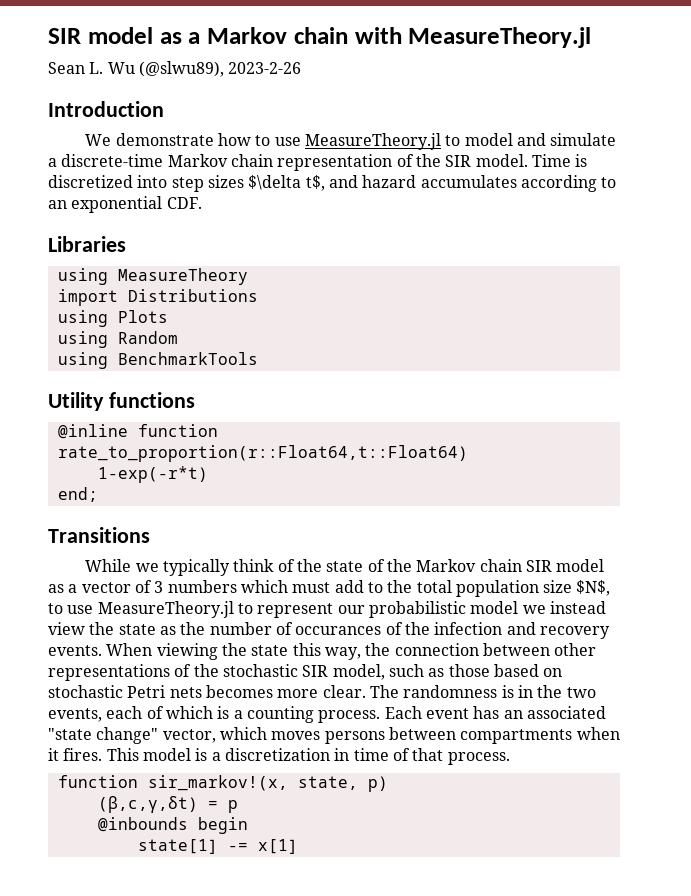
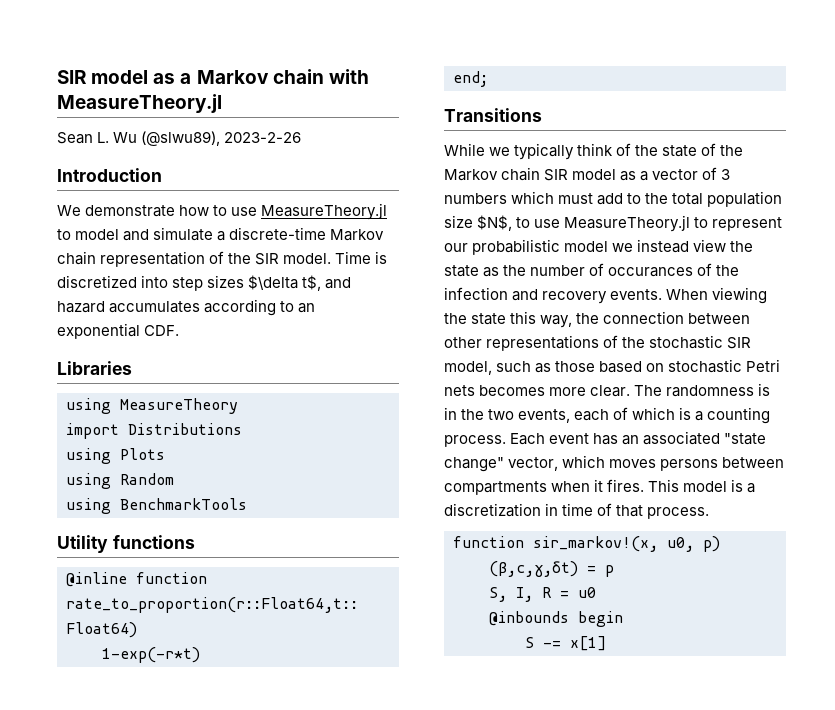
[297,776,358,790] state, -> [667,537,694,552] u0,
(238, 806) none -> [489,587,596,602] // S, I, R = u0
[137,839,218,854] state[1] -> [525,637,534,648] S

